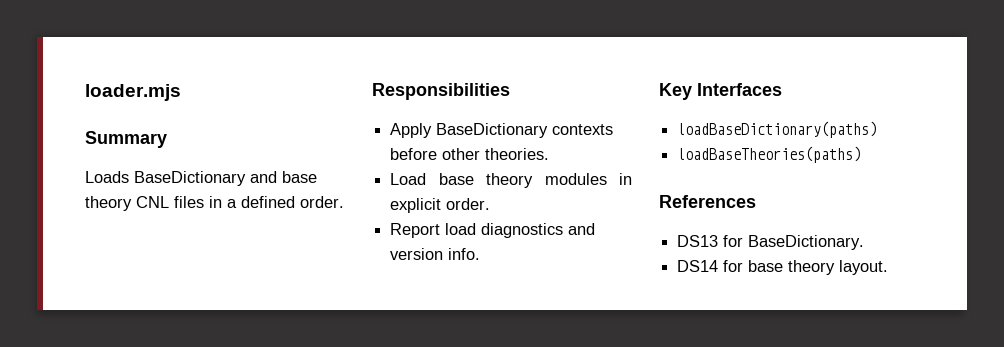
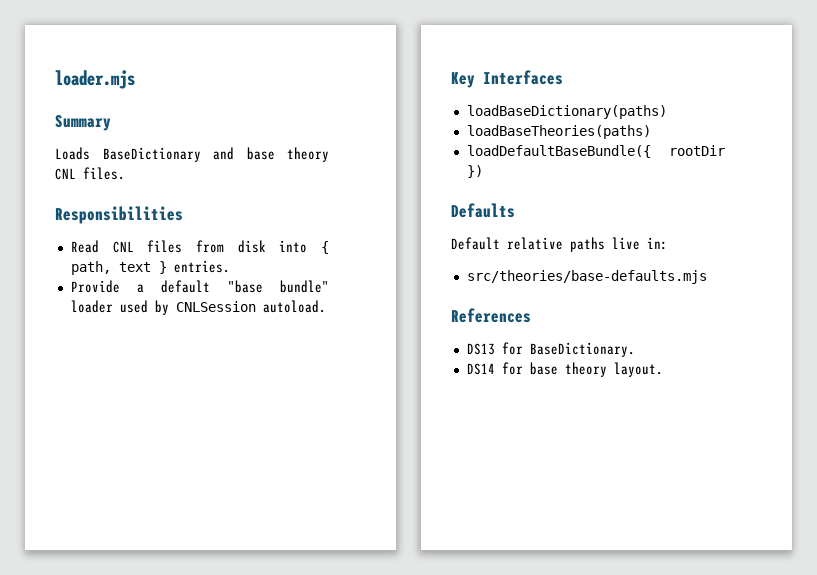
[174,196,344,208] [372,83,510,100] [390,123,614,138] [390,148,550,160] [390,173,632,188] [390,198,491,213] [390,223,596,238] [390,248,481,260] [659,83,782,100] [677,121,878,138] [677,146,862,163] files in a defined order. // Responsibilities // Apply BaseDictionary contexts before other theories. // Load base theory modules in explicit order. // Report load diagnostics and version info. // Key Interfaces // loadBaseDictionary(paths) // loadBaseTheories(paths) -> [83,167,125,180] [55,206,183,224] [70,240,329,254] [70,260,230,275] [70,280,329,293] [70,300,326,315] [451,70,563,88] [466,105,667,119] [466,125,651,139] [466,145,725,158] [466,165,483,178] [451,203,515,218] [451,237,668,252] [466,270,707,284] files. // Responsibilities // Read CNL files from disk into { path, text } entries. // Provide a default "base bundle" loader used by CNLSession autoload. // Key Interfaces // loadBaseDictionary(paths) // loadBaseTheories(paths) // loadDefaultBaseBundle({ rootDir }) // Defaults // Default relative paths live in: // src/theories/base-defaults.mjs

